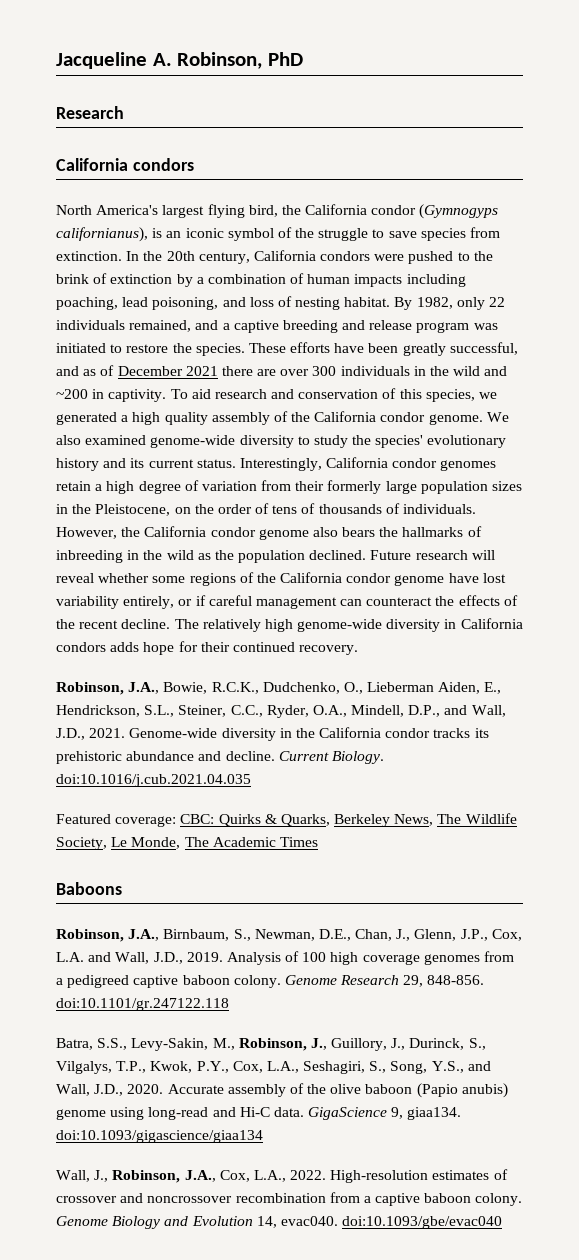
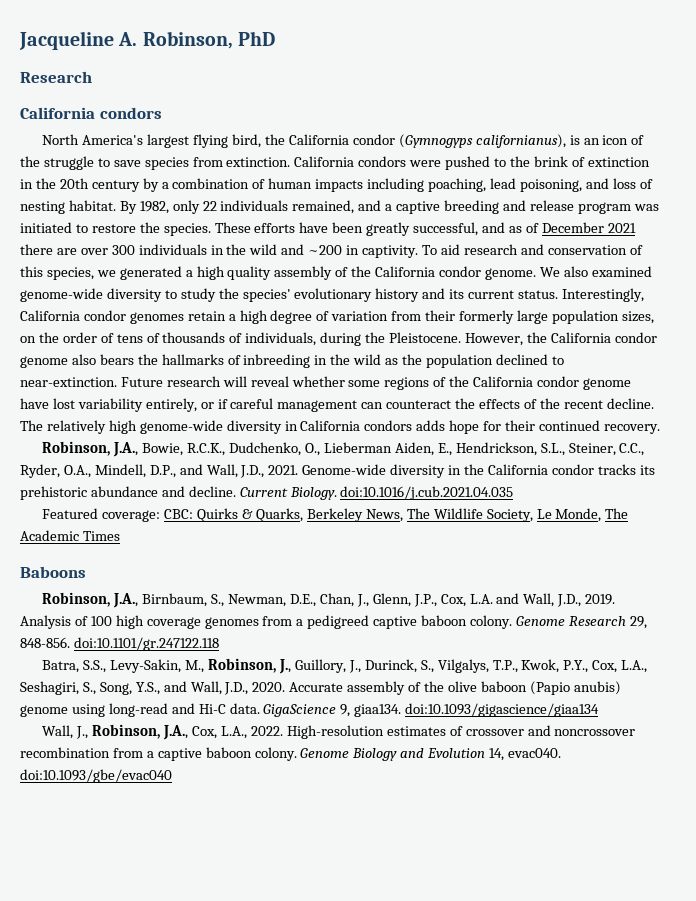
[185,228,274,241] iconic symbol -> [602,135,629,145] icon
[126,251,250,264] In the 20th century, -> (291, 162) none
(173, 279) none -> [20,178,140,192] in the 20th century
[492,481,523,491] [56,504,171,516] sizes in the Pleistocene, -> [621,311,654,324] sizes,
[403,504,477,514] individuals. -> [245,332,462,346] individuals, during the Pleistocene.
[309,550,367,560] declined. -> [495,354,564,365] [20,377,117,387] declined to near-extinction.

